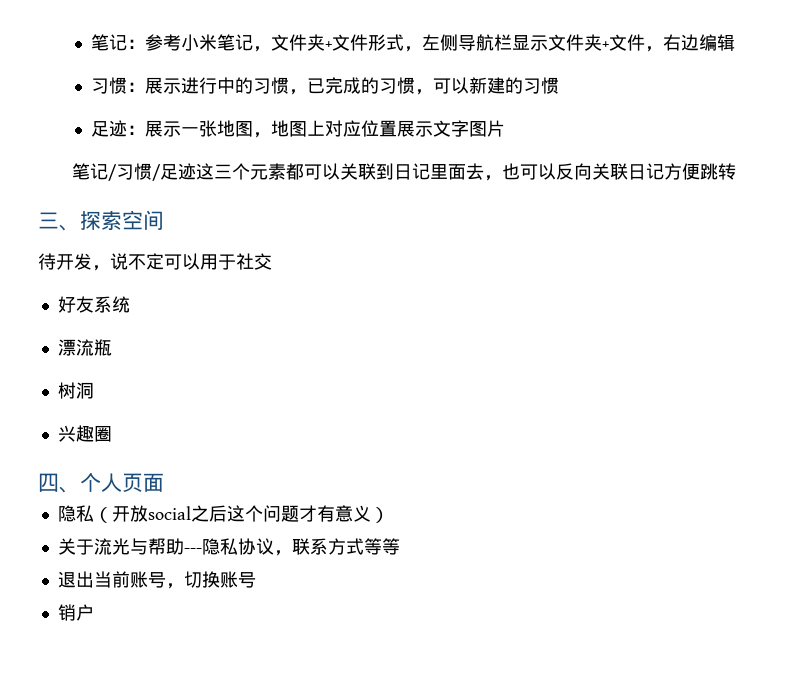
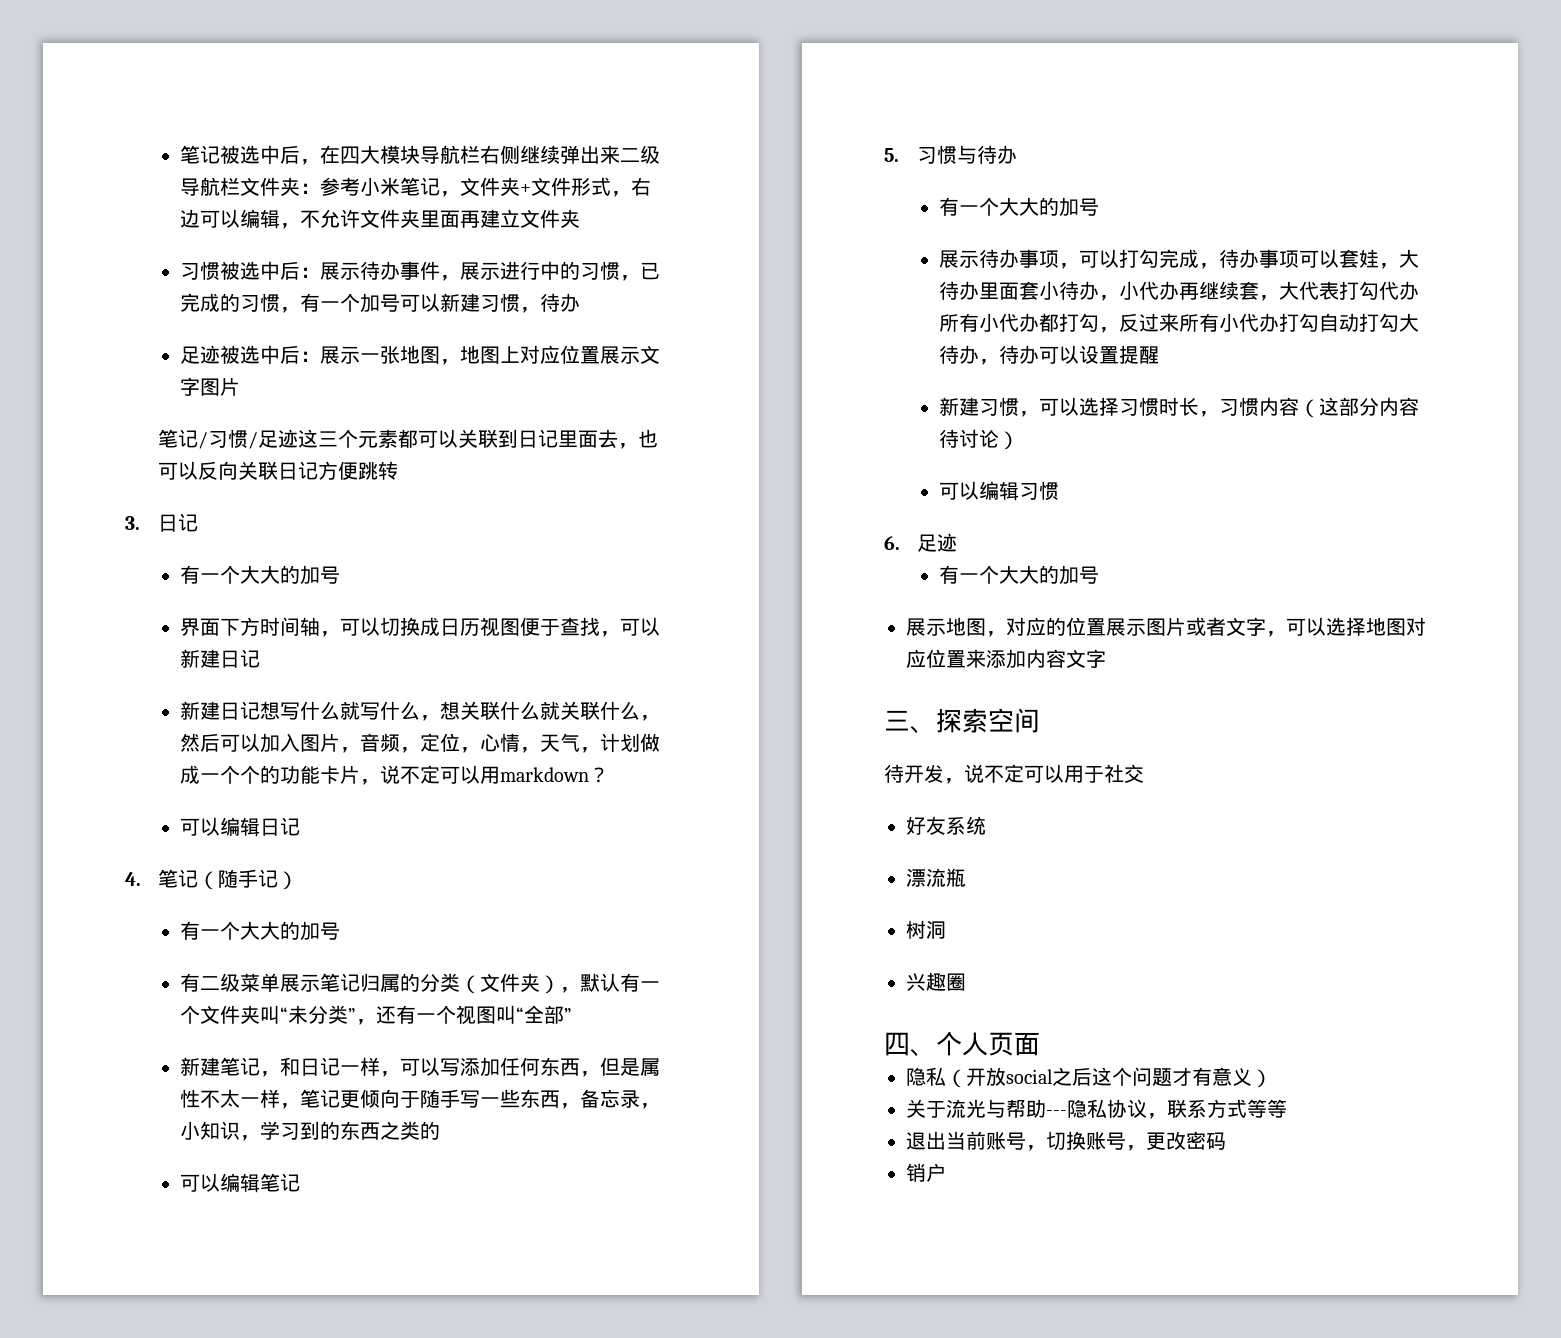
[91,34,128,51] 笔记 -> [179,145,660,165] [179,177,300,197] 笔记被选中后，在四大模块导航栏右侧继续弹出来二级导航栏文件夹
[422,34,736,52] [91,77,146,94] 左侧导航栏显示文件夹+文件，右边编辑 // 习惯： -> [630,177,651,196] [179,209,580,229] [179,261,460,281] 右边可以编辑，不允许文件夹里面再建立文件夹 // 习惯被选中后：展示待办事件，
[433,77,560,94] [91,120,128,137] 可以新建的习惯 // 足迹 -> [299,293,580,313] [179,345,300,364] 有一个加号可以新建习惯，待办 // 足迹被选中后
(736, 171) none -> [125,513,198,532] [179,565,340,585] [179,617,660,637] [179,649,260,668] [179,701,660,721] [179,733,660,753] [179,765,609,785] [179,817,300,837] [125,869,298,890] [179,921,340,941] [179,973,660,994] [179,1005,572,1025] [179,1057,660,1077] [179,1089,660,1109] [179,1121,440,1141] [179,1173,300,1193] [884,145,1017,164] [938,197,1099,217] [938,249,1419,269] [938,281,1419,301] [938,313,1419,333] [938,345,1159,365] [938,397,1419,418] [938,429,1019,450] [938,481,1059,501] [884,533,957,552] [938,565,1099,585] [906,617,1426,637] [906,649,1106,669] // 3.日记 // 有一个大大的加号 // 界面下方时间轴，可以切换成日历视图便于查找，可以新建日记 // 新建日记想写什么就写什么，想关联什么就关联什么，然后可以加入图片，音频，定位，心情，天气，计划做成一个个的功能卡片，说不定可以用markdown？ // 可以编辑日记 // 4.笔记（随手记） // 有一个大大的加号 // 有二级菜单展示笔记归属的分类（文件夹），默认有一个文件夹叫“未分类”，还有一个视图叫“全部” // 新建笔记，和日记一样，可以写添加任何东西，但是属性不太一样，笔记更倾向于随手写一些东西，备忘录，小知识，学习到的东西之类的 // 可以编辑笔记 // 5.习惯与待办 // 有一个大大的加号 // 展示待办事项，可以打勾完成，待办事项可以套娃，大待办里面套小待办，小代办再继续套，大代表打勾代办所有小代办都打勾，反过来所有小代办打勾自动打勾大待办，待办可以设置提醒 // 新建习惯，可以选择习惯时长，习惯内容（这部分内容待讨论） // 可以编辑习惯 // 6.足迹 // 有一个大大的加号 // 展示地图，对应的位置展示图片或者文字，可以选择地图对应位置来添加内容文字
(256, 580) none -> [1126,1131,1226,1151] ，更改密码

